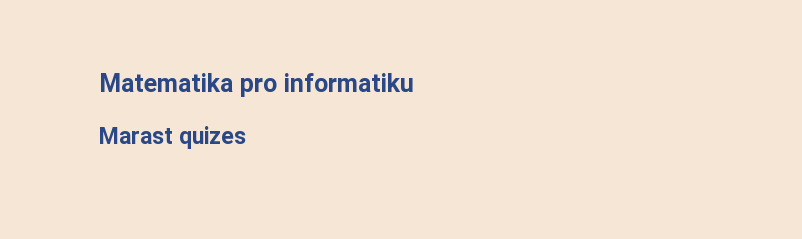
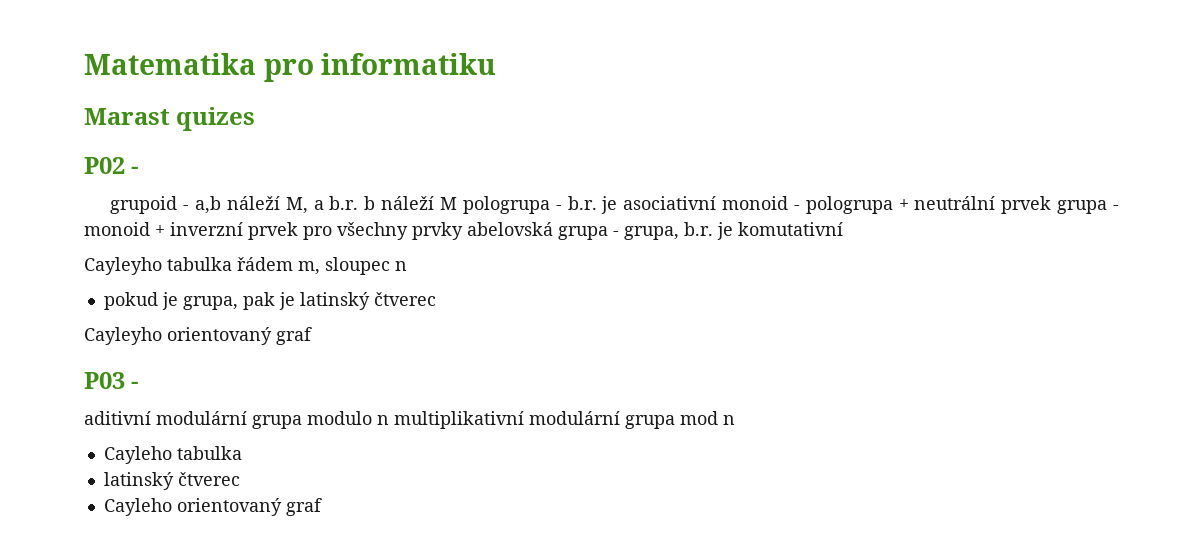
(247, 137) none -> [84,157,139,174] [110,196,1120,214] [84,222,843,240] [84,257,407,275] [103,292,436,310] [84,327,312,345] [84,372,139,389] [84,411,735,429] [103,446,242,464] [103,472,240,490] [103,498,322,516] // P02 - // grupoid - a,b náleží M, a b.r. b náleží M pologrupa - b.r. je asociativní monoid - pologrupa + neutrální prvek grupa - monoid + inverzní prvek pro všechny prvky abelovská grupa - grupa, b.r. je komutativní // Cayleyho tabulka řádem m, sloupec n // pokud je grupa, pak je latinský čtverec // Cayleyho orientovaný graf // P03 - // aditivní modulární grupa modulo n multiplikativní modulární grupa mod n // Cayleho tabulka // latinský čtverec // Cayleho orientovaný graf

